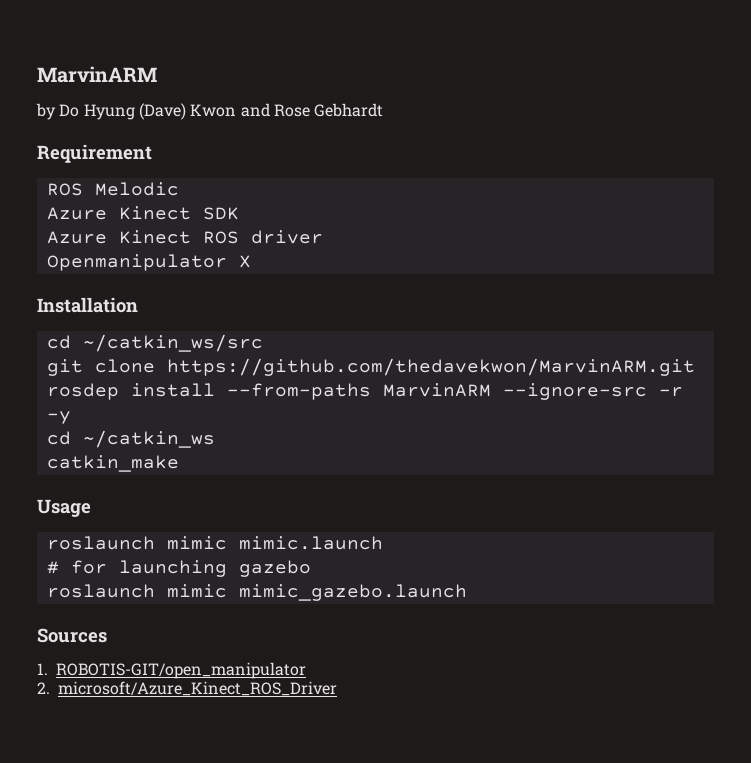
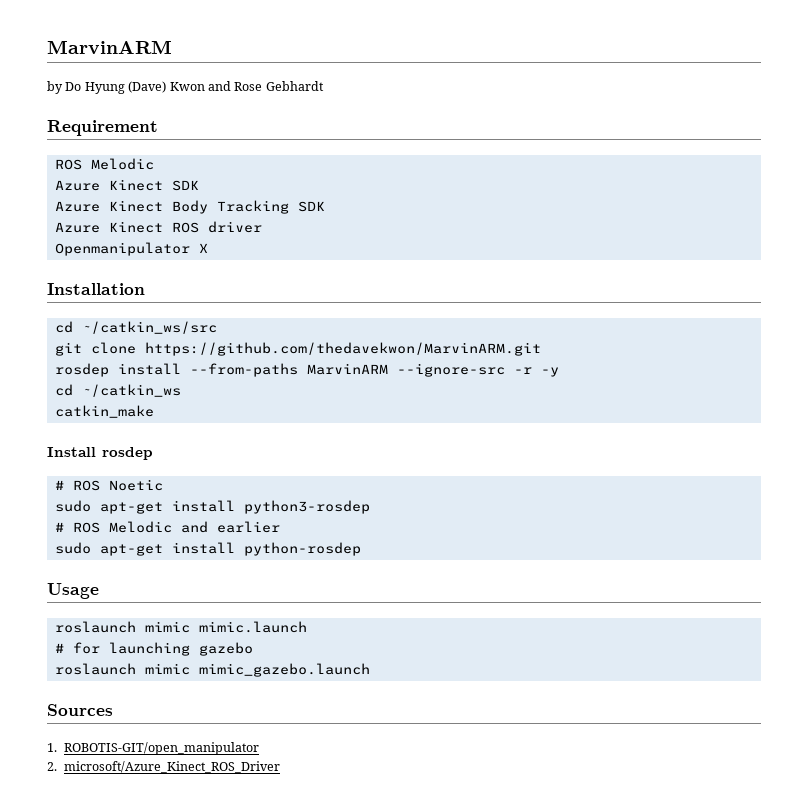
(239, 213) none -> [54,200,325,214] // Azure Kinect Body Tracking SDK
(179, 463) none -> [47,447,153,460] [54,479,163,491] [54,500,370,514] [54,521,280,533] [54,542,361,556] // Install rosdep // # ROS Noetic // sudo apt-get install python3-rosdep // # ROS Melodic and earlier // sudo apt-get install python-rosdep

